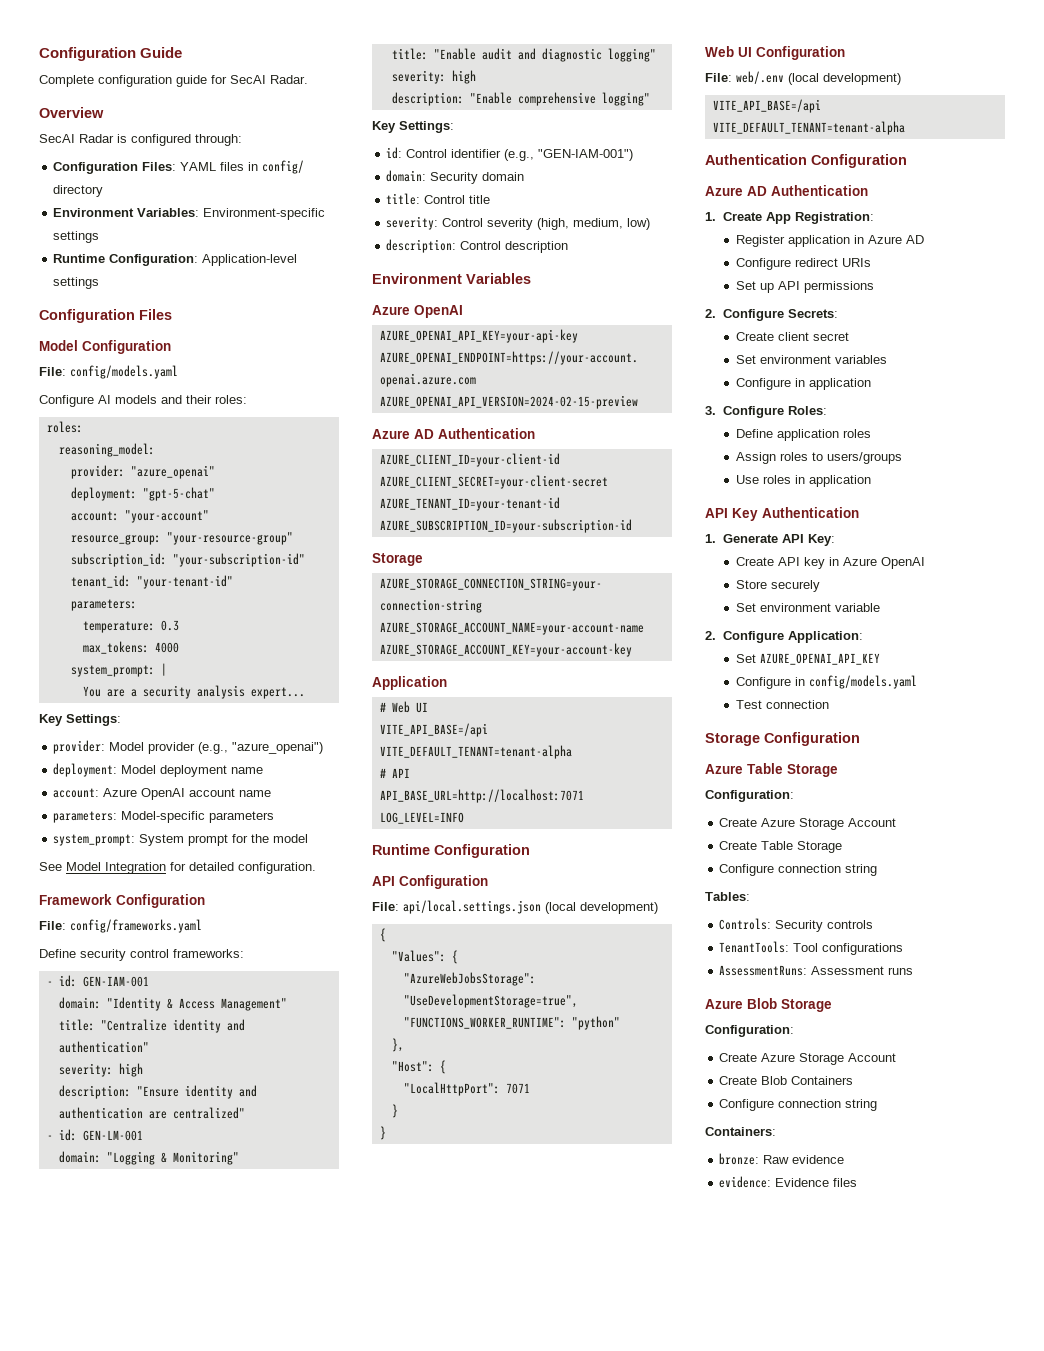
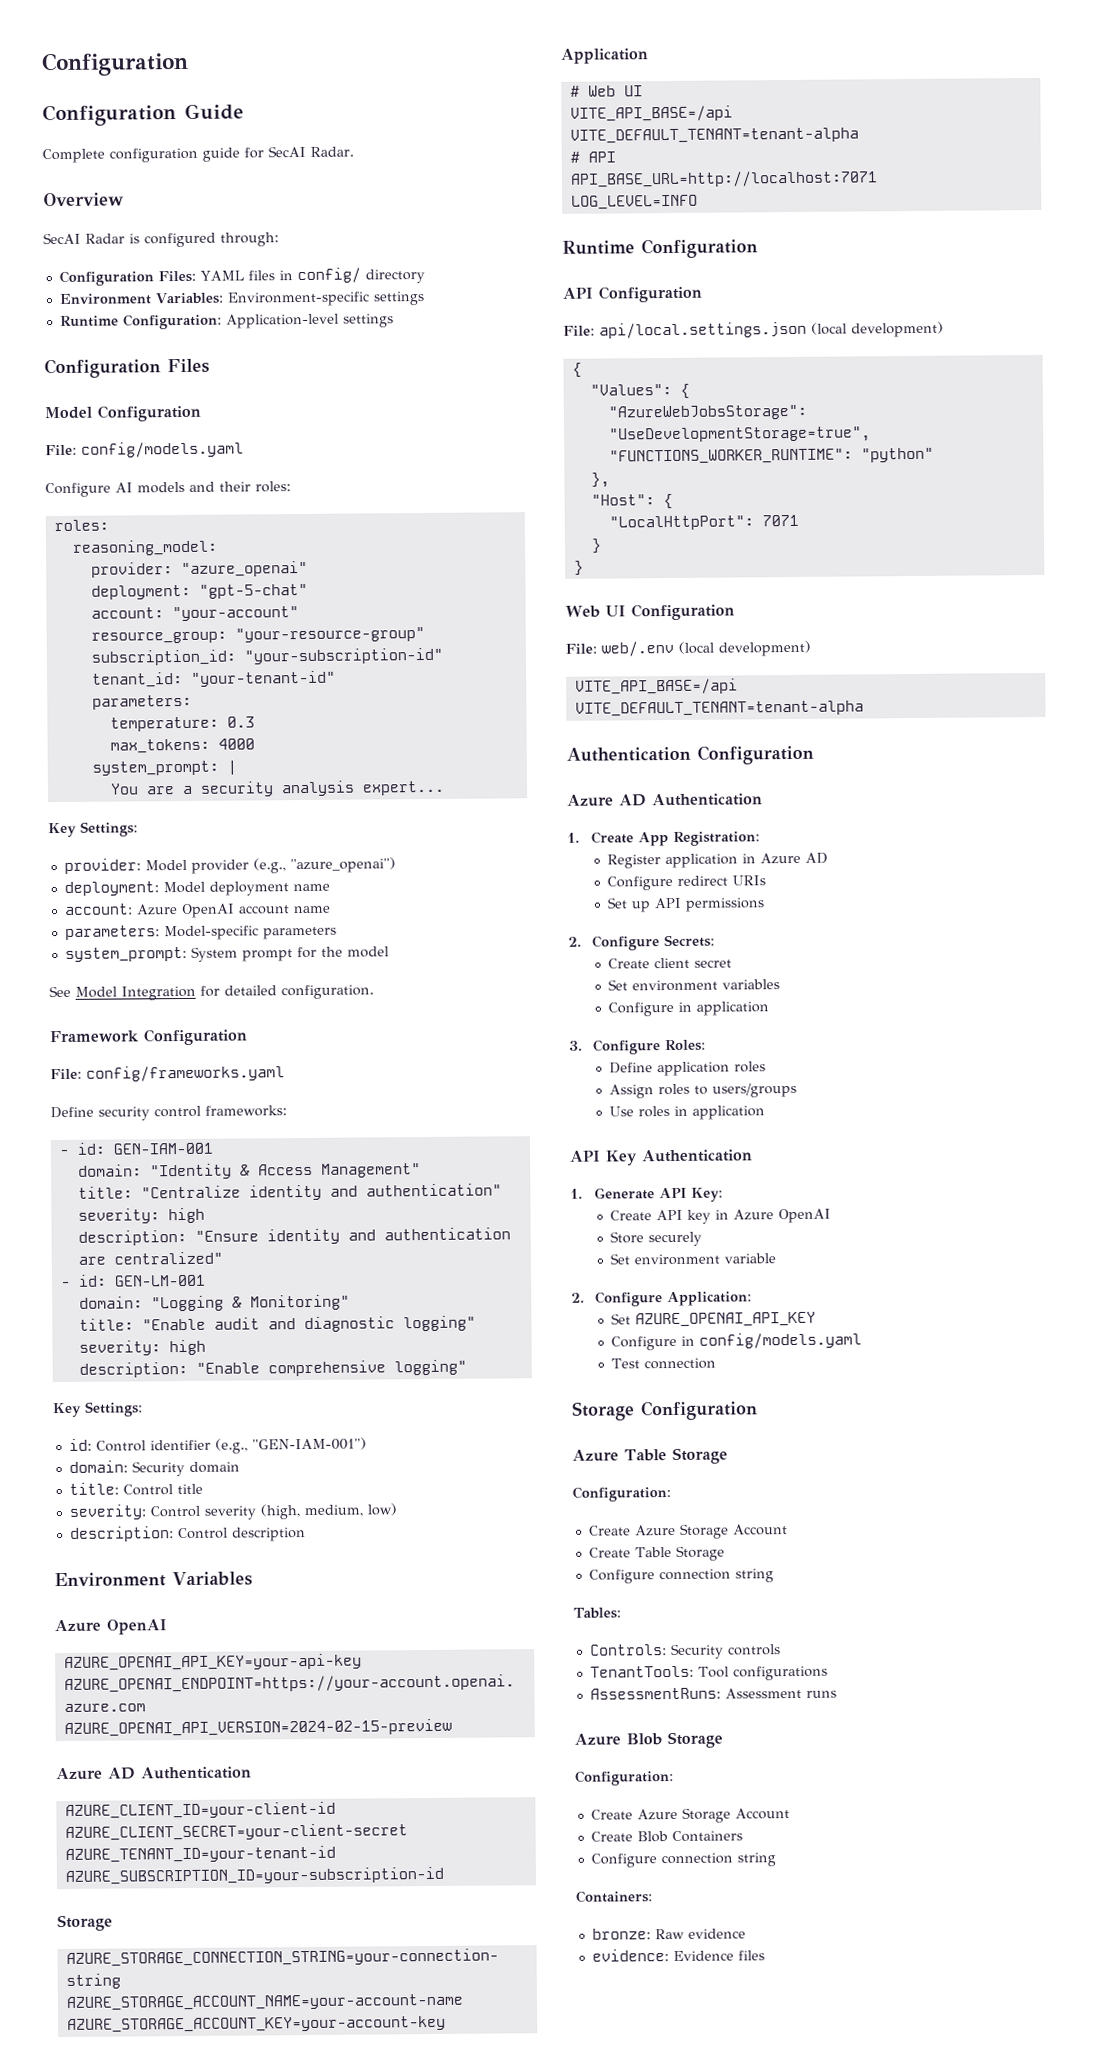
[39,47,136,61] Configuration -> [41,51,189,77] [42,104,177,127] Configuration // Configuration

